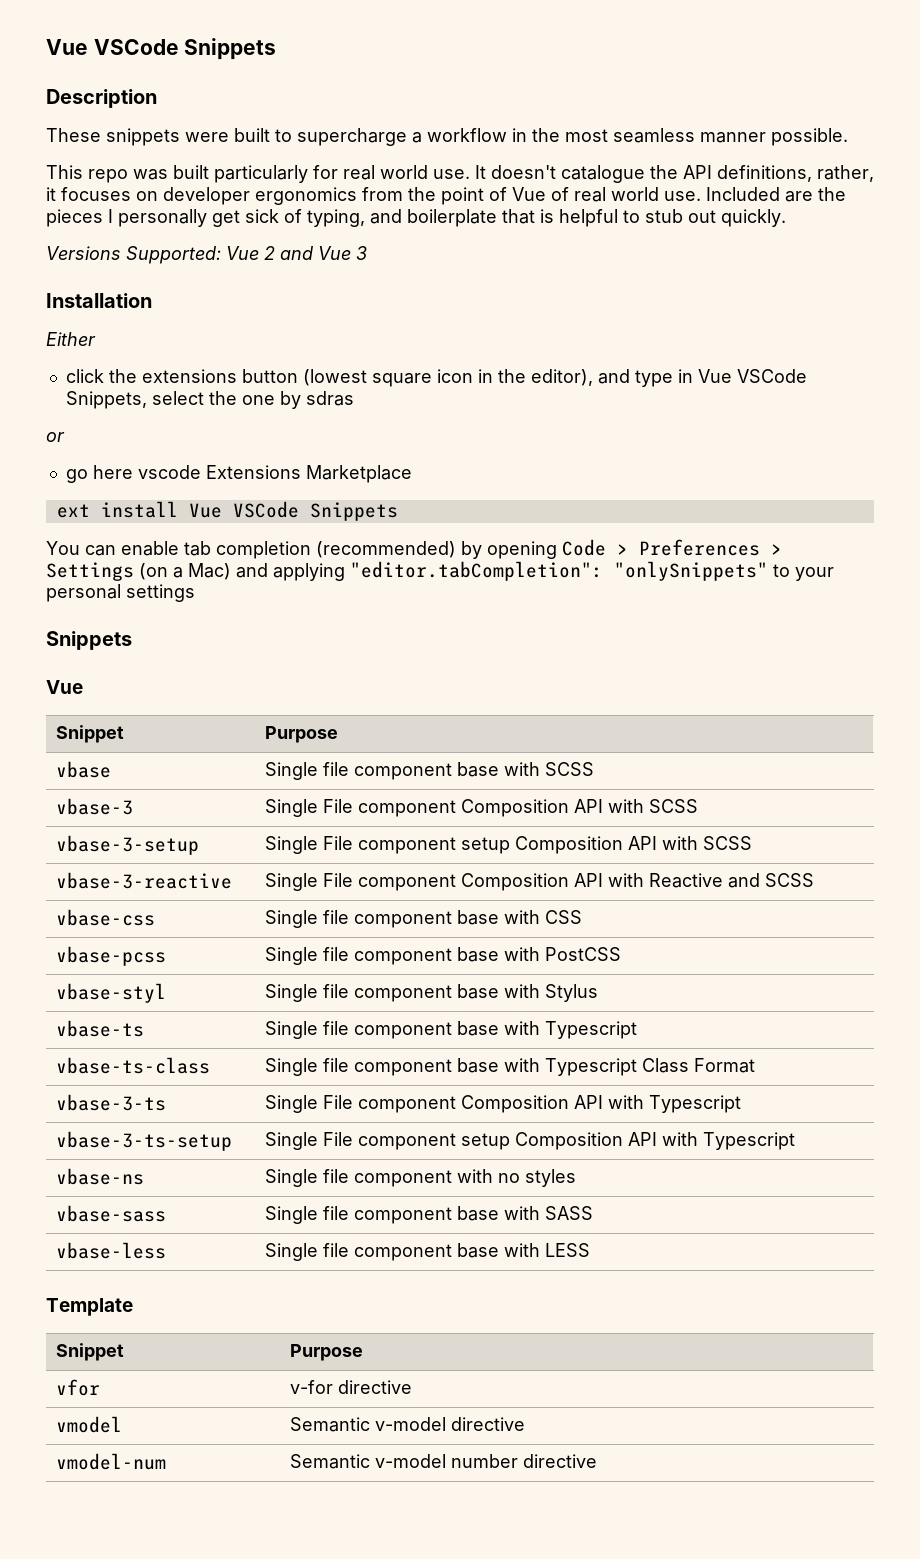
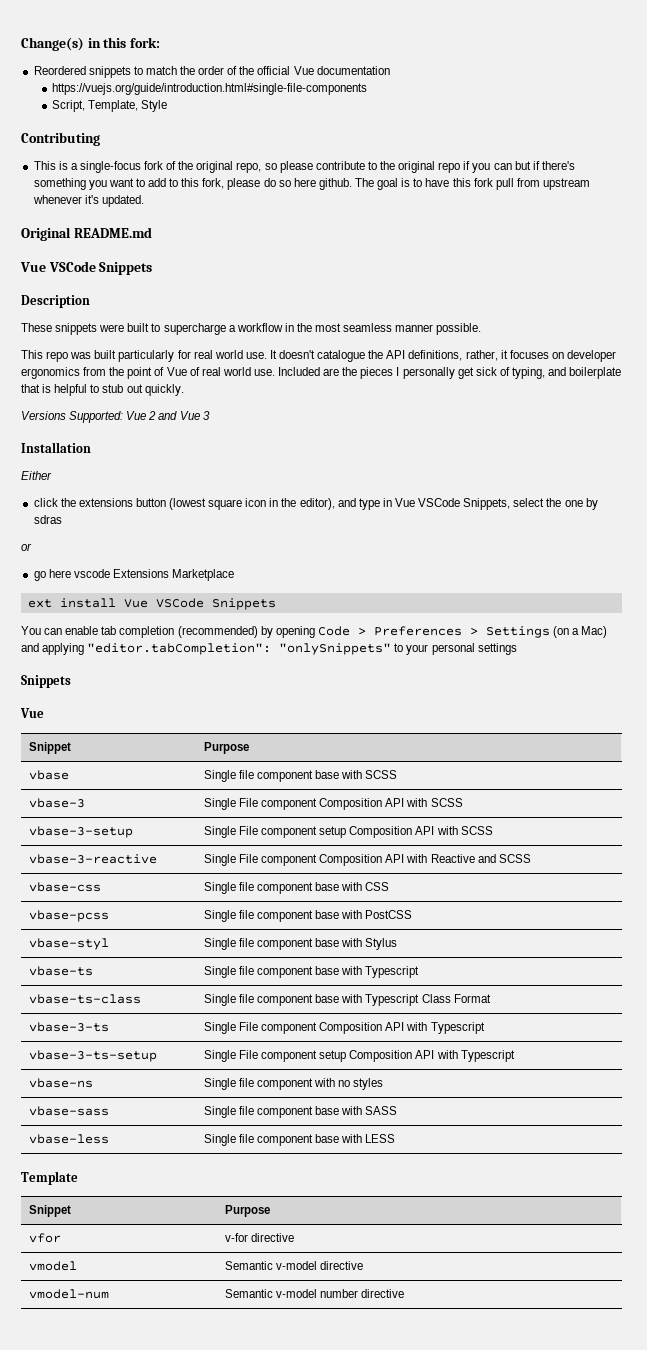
(46, 47) none -> [21,37,160,51] [33,66,390,78] [52,83,368,95] [52,100,168,112] [21,132,100,146] [33,161,575,173] [33,178,590,190] [32,195,144,207] [21,227,152,241] Change(s) in this fork: // Reordered snippets to match the order of the official Vue documentation // https://vuejs.org/guide/introduction.html#single-file-components // Script, Template, Style // Contributing // This is a single-focus fork of the original repo, so please contribute to the original repo if you can but if there's something you want to add to this fork, please do so here github. The goal is to have this fork pull from upstream whenever it's updated. // Original README.md //

